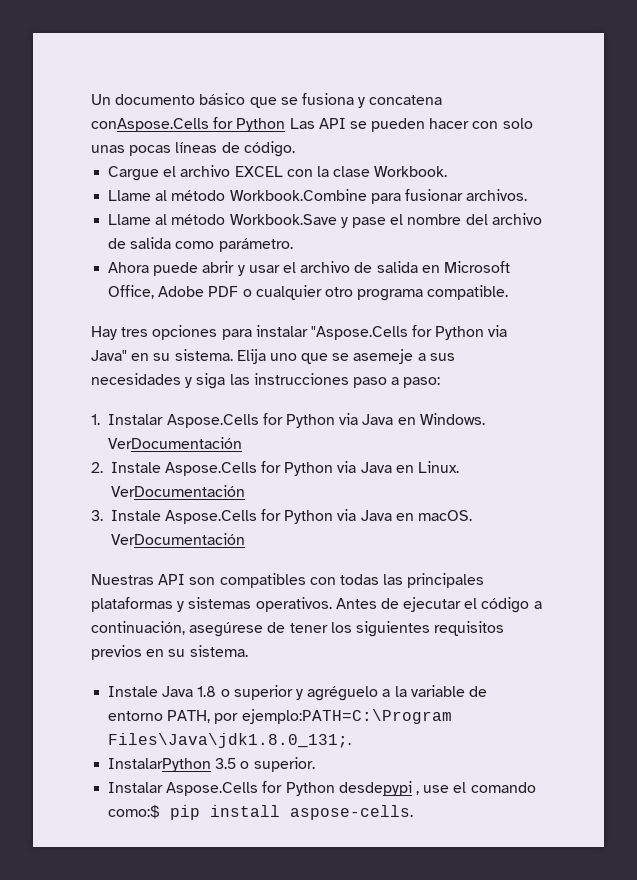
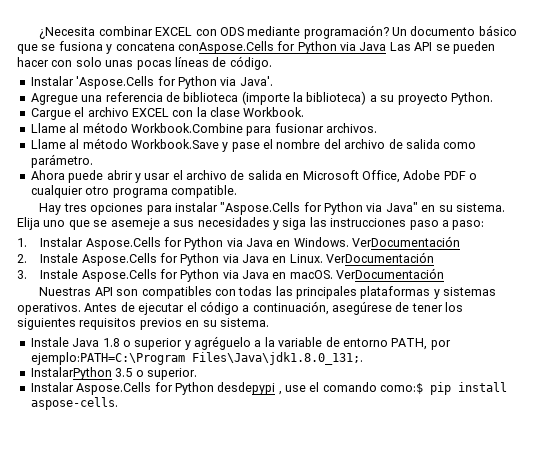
(91, 99) none -> [39,25,389,39] ¿Necesita combinar EXCEL con ODS mediante programación?
(286, 125) none -> [340,42,387,51] via Java
(295, 149) none -> [30,76,273,89] [30,91,493,105] // Instalar 'Aspose.Cells for Python via Java'. // Agregue una referencia de biblioteca (importe la biblioteca) a su proyecto Python.

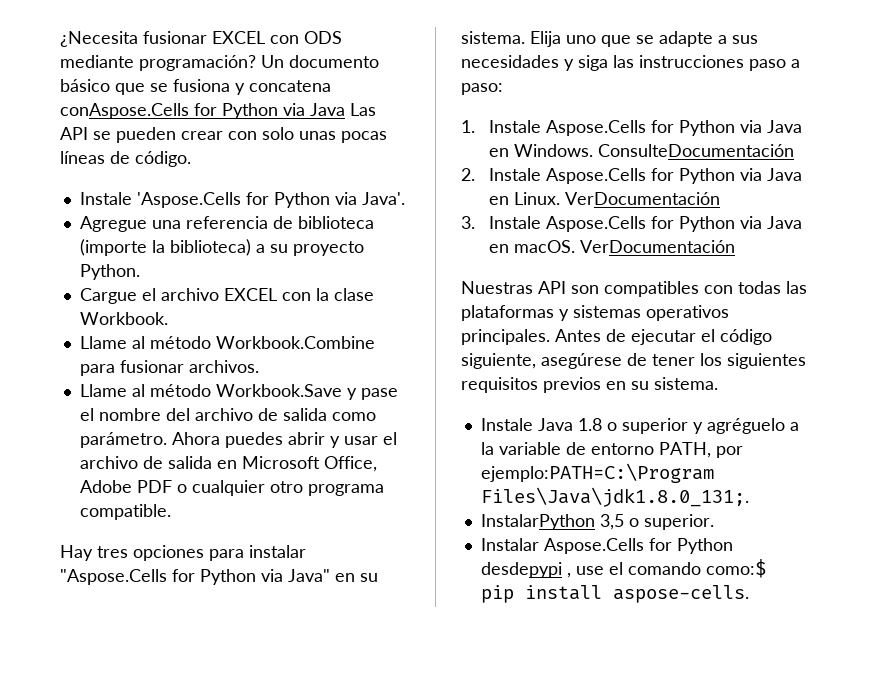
[98,26,153,36] combinar -> [143,31,207,44] fusionar
[17,57,49,67] hacer -> [181,131,223,140] crear
[30,76,74,86] Instalar -> [79,192,132,205] Instale
[30,170,104,183] // Ahora puede -> [171,432,283,448] Ahora puedes
[110,218,160,230] asemeje -> [659,31,713,47] adapte
[40,237,84,247] Instalar -> [488,120,541,133] Instale
[352,236,461,247] VerDocumentación -> [597,144,794,157] ConsulteDocumentación
[295,286,357,299] principales -> (807, 287) none
[17,303,81,315] operativos. -> [646,305,729,321] [461,329,550,345] operativos principales.
[242,301,329,315] a continuación, -> [461,353,536,369] siguiente,
[115,368,133,377] 3.5 -> [599,514,624,530] 3,5

